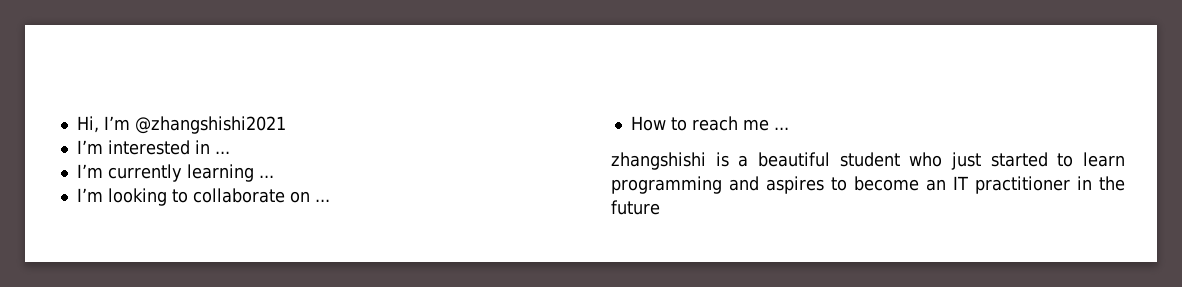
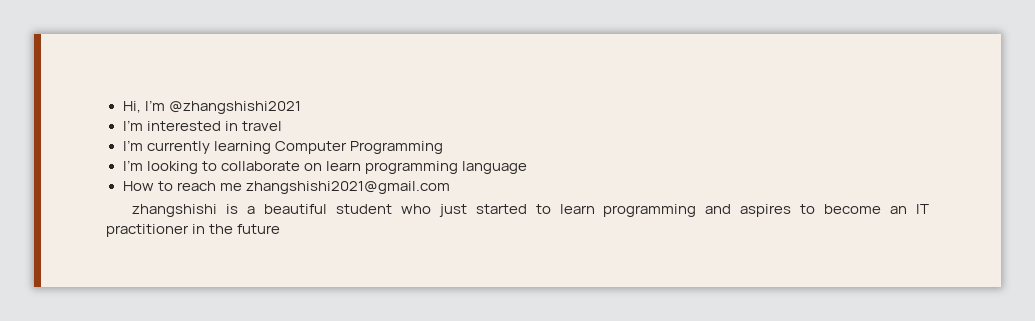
[214,151,230,154] ... -> [241,121,282,131] travel
[258,175,274,178] ... -> [274,141,443,154] Computer Programming
[314,199,330,202] ... -> [325,161,527,174] learn programming language
[773,127,789,130] ... -> [245,181,450,194] zhangshishi2021@gmail.com

